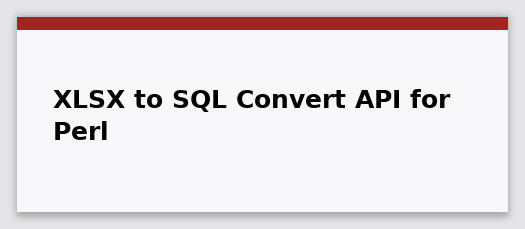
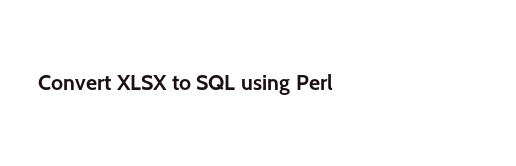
(53, 99) none -> [38,75,111,90] Convert
[236,89,451,108] Convert API for -> [241,75,291,95] using

